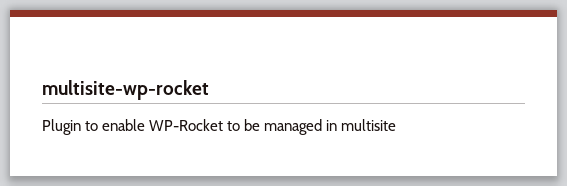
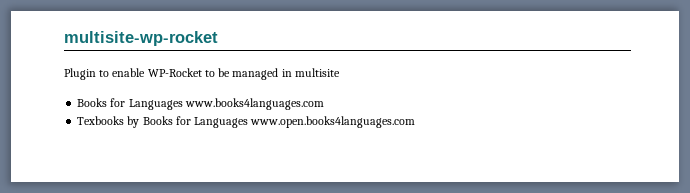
(397, 125) none -> [77,98,324,110] [77,116,416,128] // Books for Languages www.books4languages.com // Texbooks by Books for Languages www.open.books4languages.com

